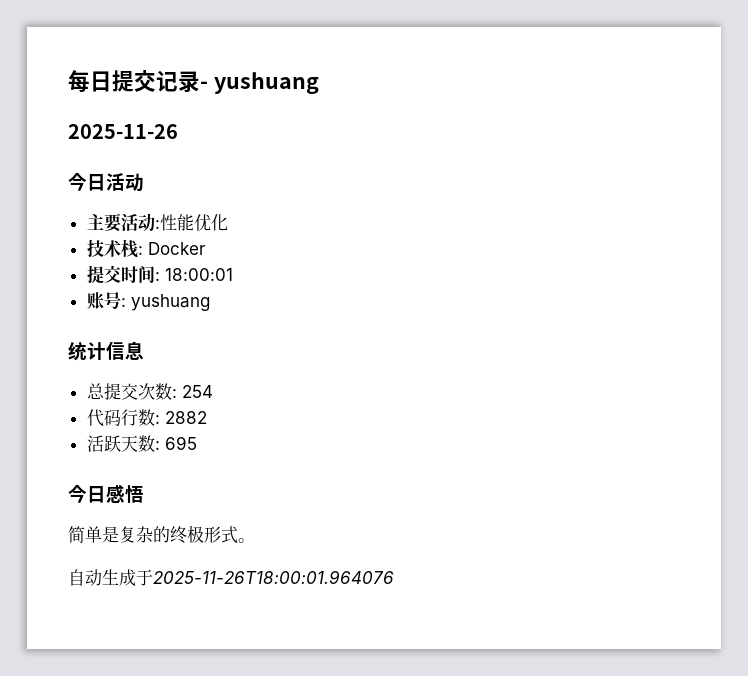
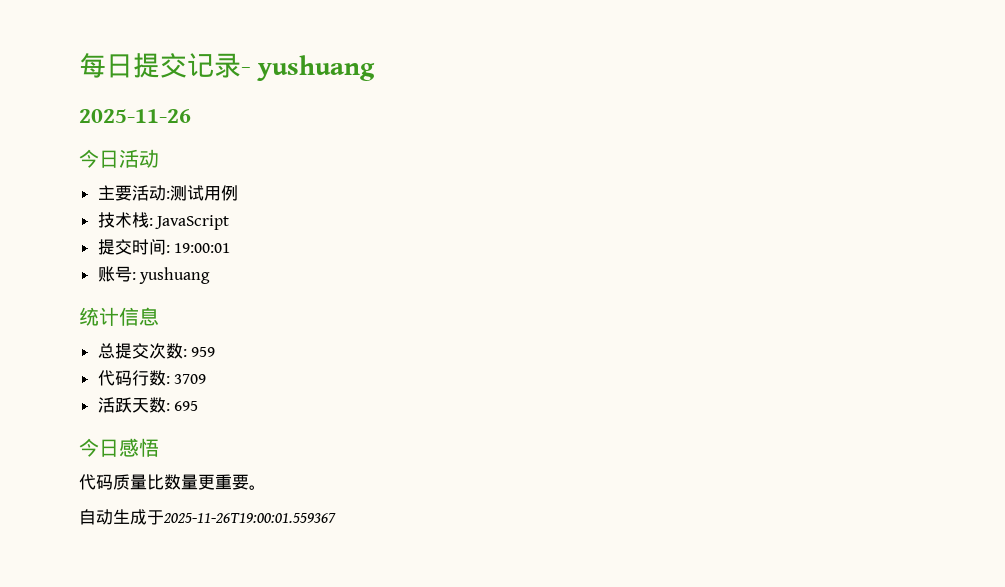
[159,214,228,231] 性能优化 -> [169,185,238,201] 测试用例
[147,242,206,255] Docker -> [155,215,230,230] JavaScript
[164,268,233,281] 18:00:01 -> [174,243,231,253] 19:00:01
[181,385,213,398] 254 -> [191,347,216,357] 959
[164,411,207,424] 2882 -> [174,374,207,384] 3709
[68,525,238,544] 简单是复杂的终极形式 -> [79,474,249,490] 代码质量比数量更重要
[153,570,394,584] 2025-11-26T18:00:01.964076 -> [163,513,336,523] 2025-11-26T19:00:01.559367

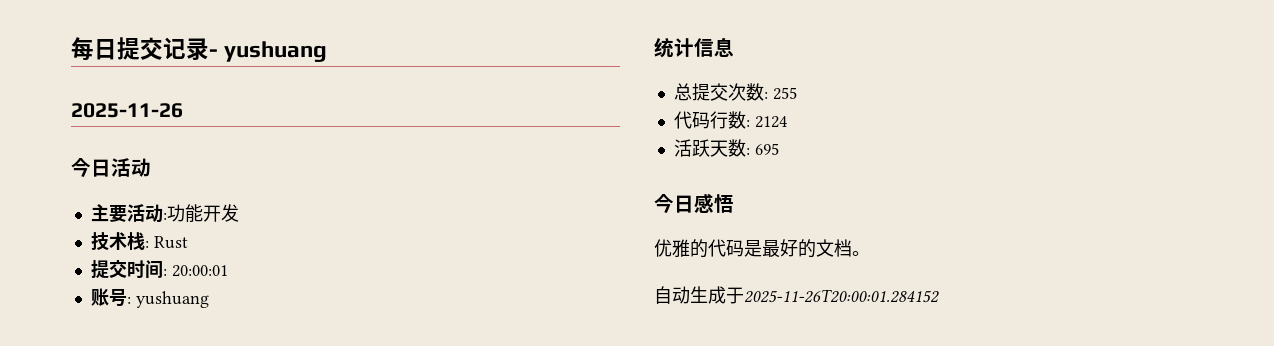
[169,185,238,201] 测试用例 -> [166,204,239,223] 功能开发
[155,215,230,230] JavaScript -> [153,236,188,249] Rust
[174,243,231,253] 19:00:01 -> [171,265,228,277] 20:00:01
[191,347,216,357] 959 -> [772,87,797,100] 255
[174,374,207,384] 3709 -> [754,116,787,128] 2124
[79,474,249,490] 代码质量比数量更重要 -> [654,239,852,258] 优雅的代码是最好的文档
[163,513,336,523] 2025-11-26T19:00:01.559367 -> [744,289,940,303] 2025-11-26T20:00:01.284152

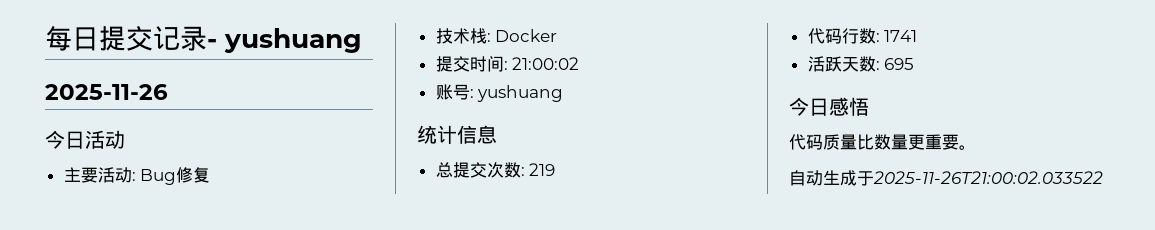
[166,204,239,223] 功能开发 -> [140,167,211,185] Bug修复
[153,236,188,249] Rust -> [495,29,558,42] Docker
[171,265,228,277] 20:00:01 -> [512,57,580,70] 21:00:02
[772,87,797,100] 255 -> [529,163,556,176] 219
[754,116,787,128] 2124 -> [884,30,918,42] 1741
[654,239,852,258] 优雅的代码是最好的文档 -> [789,134,959,150] 代码质量比数量更重要
[744,289,940,303] 2025-11-26T20:00:01.284152 -> [873,171,1103,184] 2025-11-26T21:00:02.033522

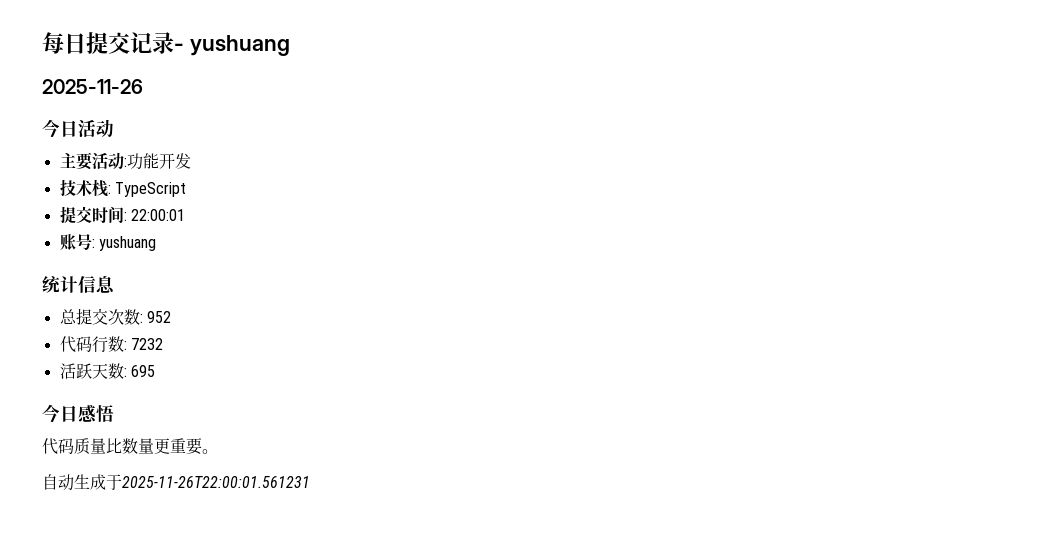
[140,167,211,185] Bug修复 -> [126,153,191,170] 功能开发
[495,29,558,42] Docker -> [114,182,186,197] TypeScript
[512,57,580,70] 21:00:02 -> [130,209,185,221] 22:00:01
[529,163,556,176] 219 -> [146,311,171,323] 952
[884,30,918,42] 1741 -> [130,338,163,350] 7232
[873,171,1103,184] 2025-11-26T21:00:02.033522 -> [122,476,310,488] 2025-11-26T22:00:01.561231

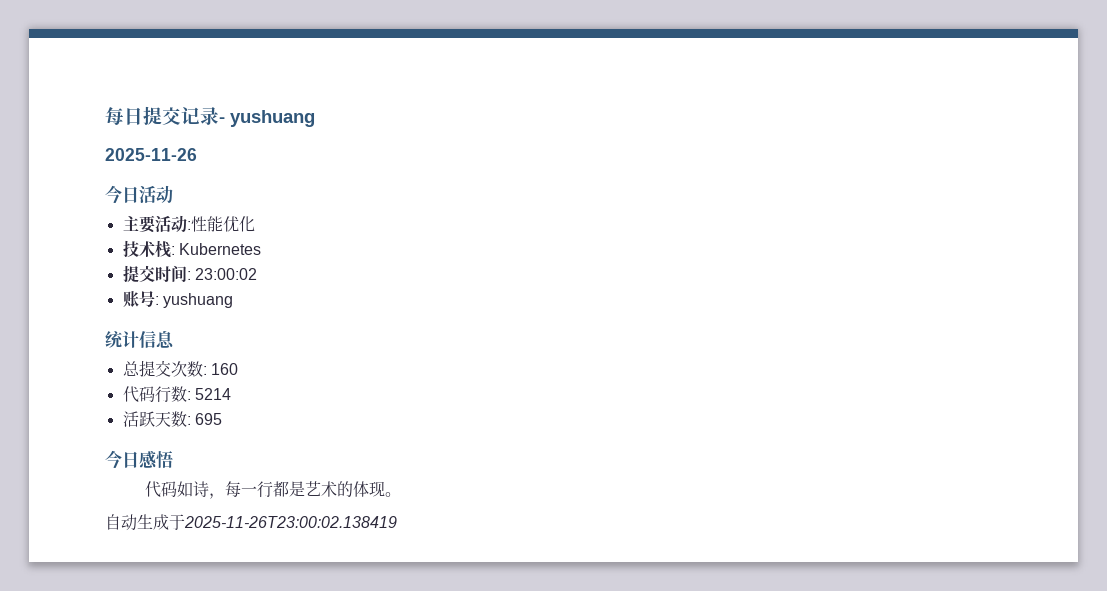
[126,153,191,170] 功能开发 -> [190,216,255,232] 性能优化
[114,182,186,197] TypeScript -> [178,243,261,255] Kubernetes
[130,209,185,221] 22:00:01 -> [194,268,257,280] 23:00:02
[146,311,171,323] 952 -> [210,363,238,375] 160
[130,338,163,350] 7232 -> [194,388,231,400] 5214
[74,438,202,455] 质量比数量更重要 -> [176,481,385,499] 如诗，每一行都是艺术的体现
[122,476,310,488] 2025-11-26T22:00:01.561231 -> [184,516,397,528] 2025-11-26T23:00:02.138419

